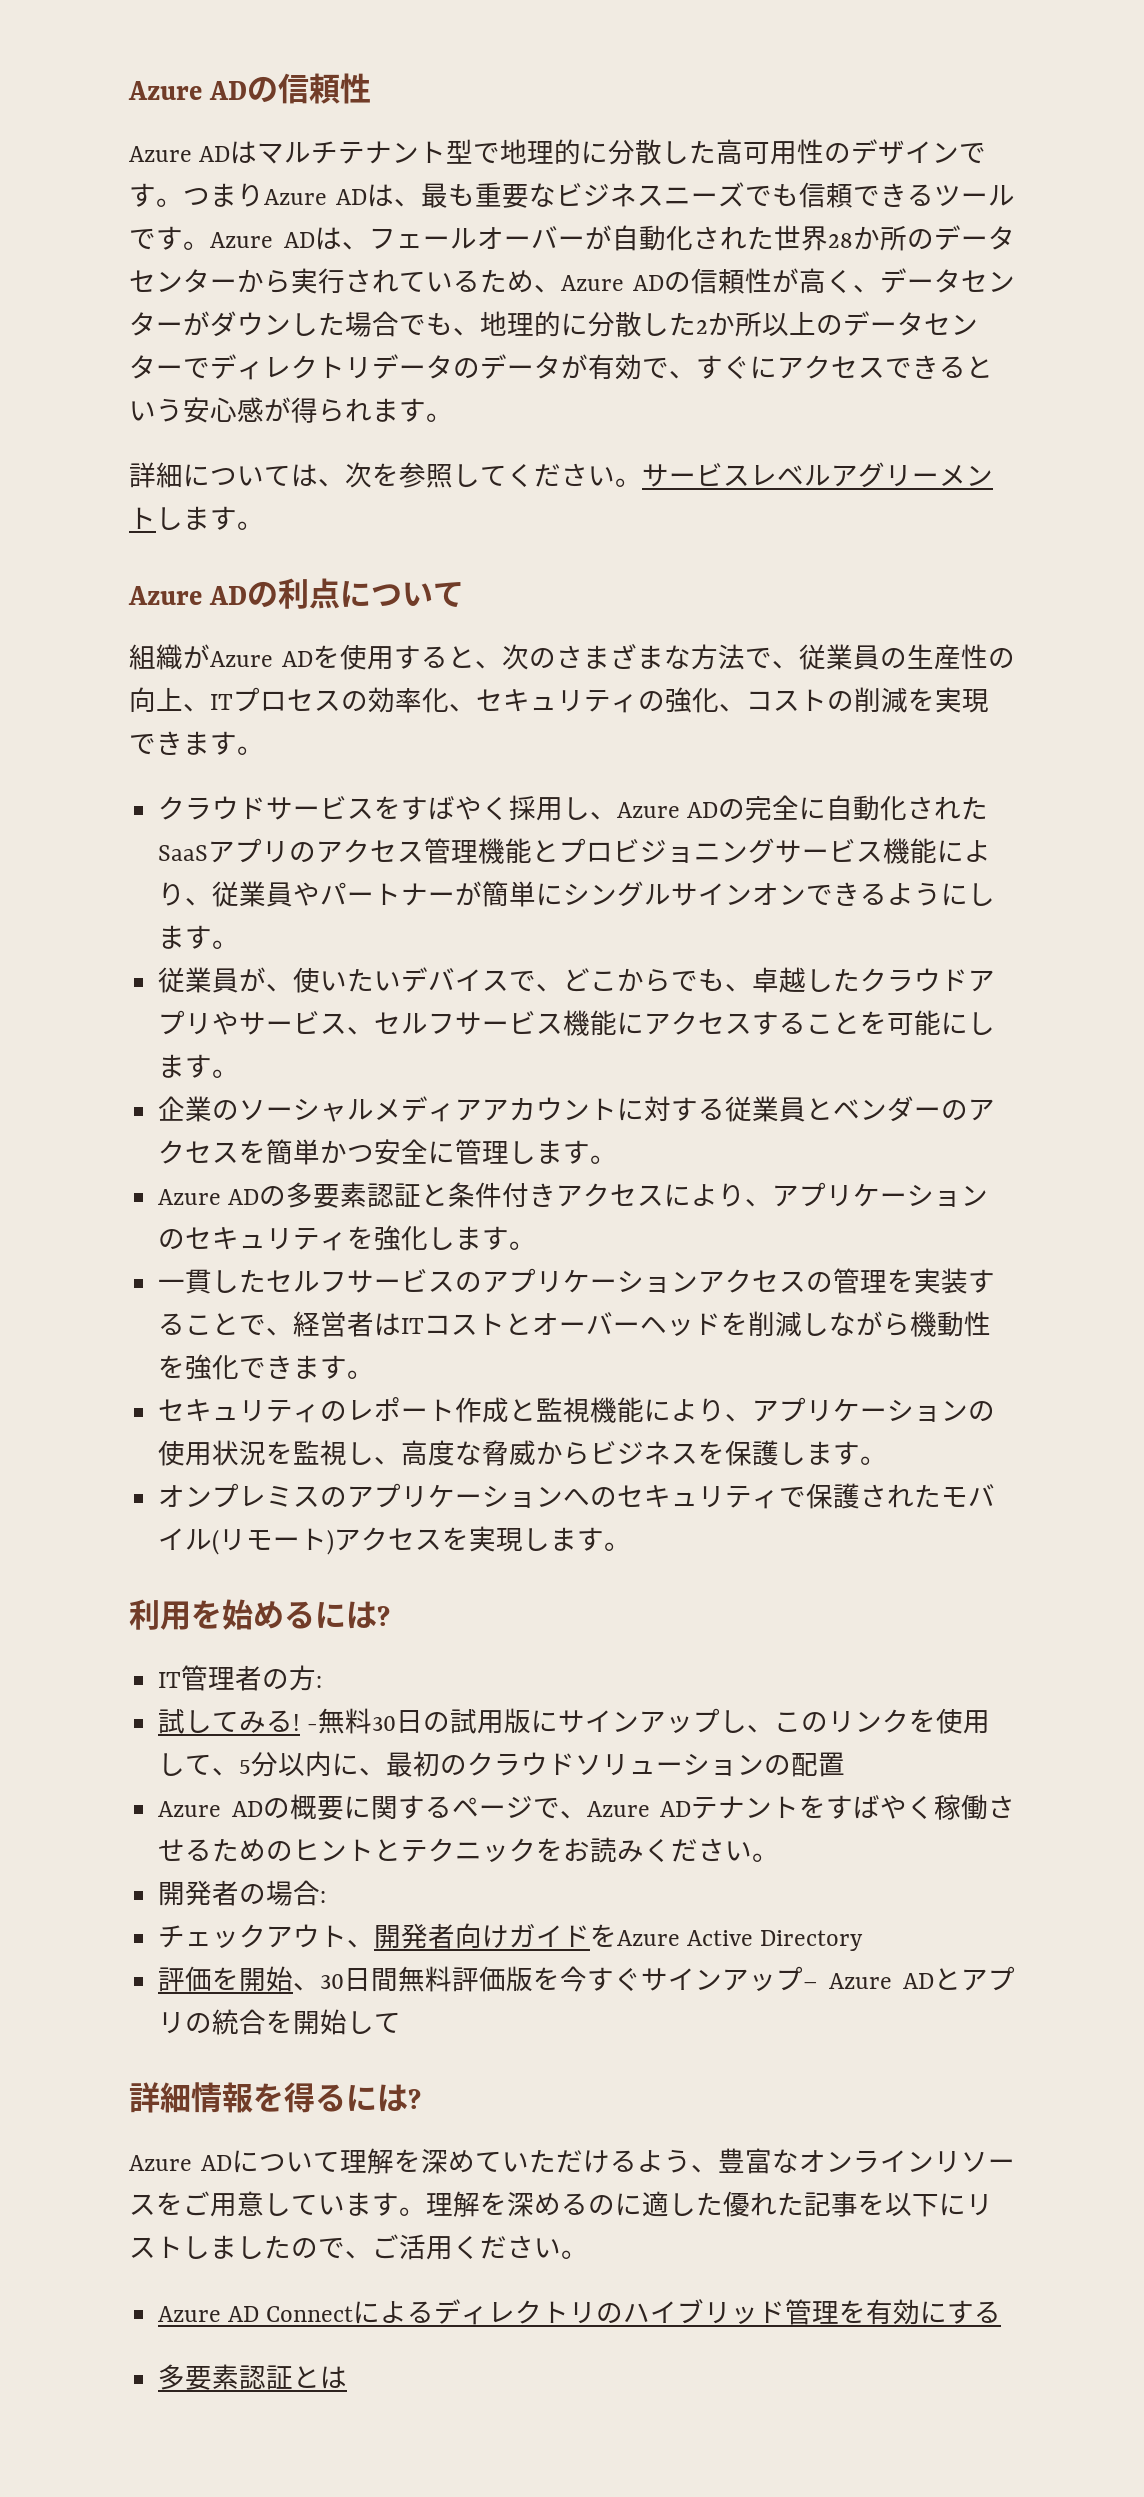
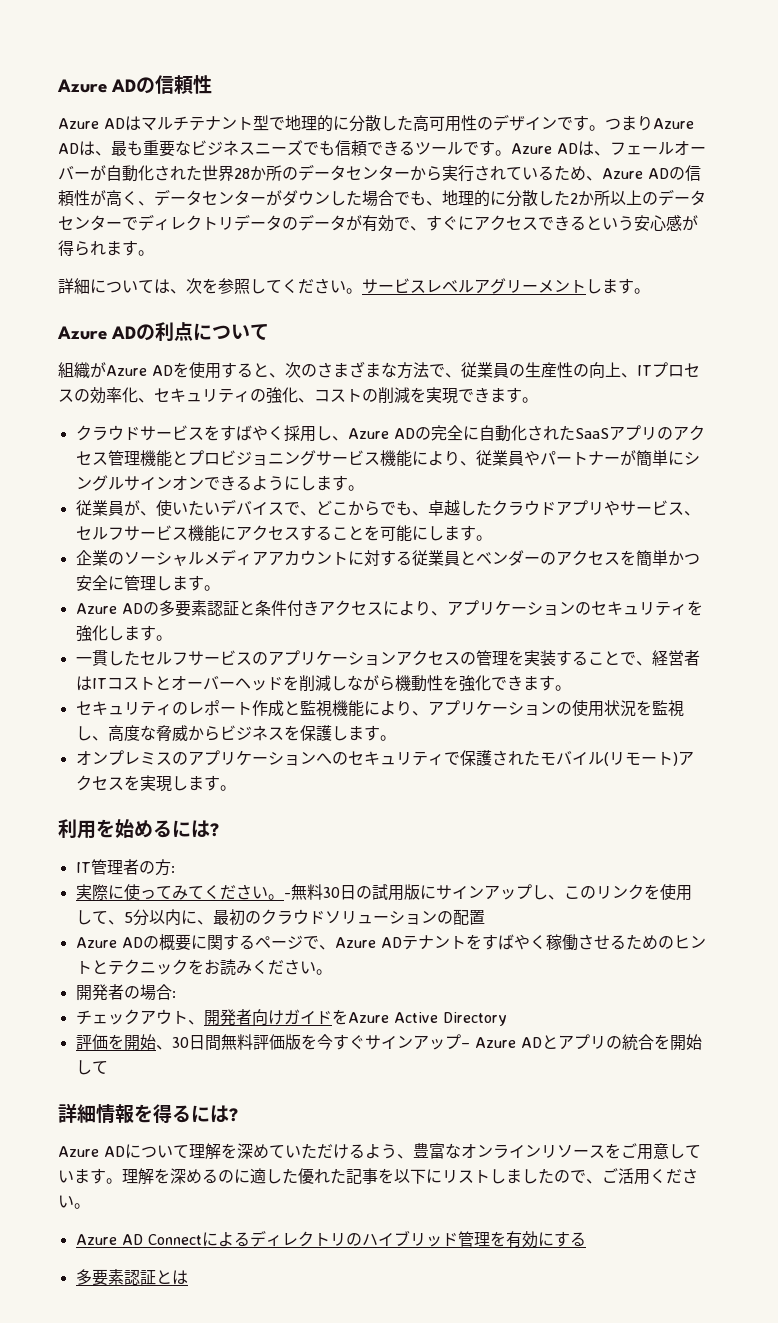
[158,1709,301,1734] 試してみる! -> [75,884,284,901] 実際に使ってみてください。

